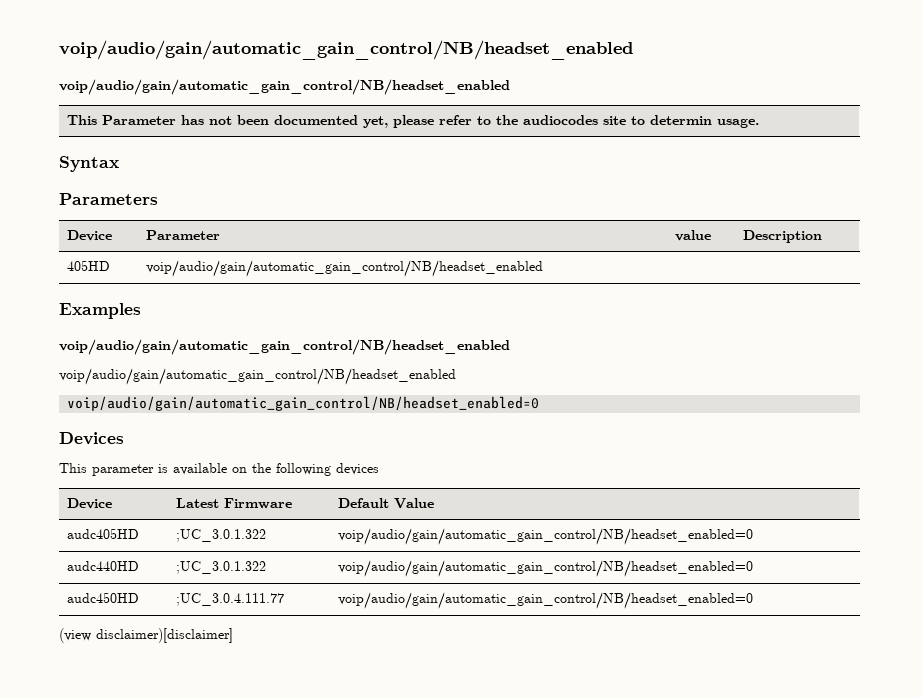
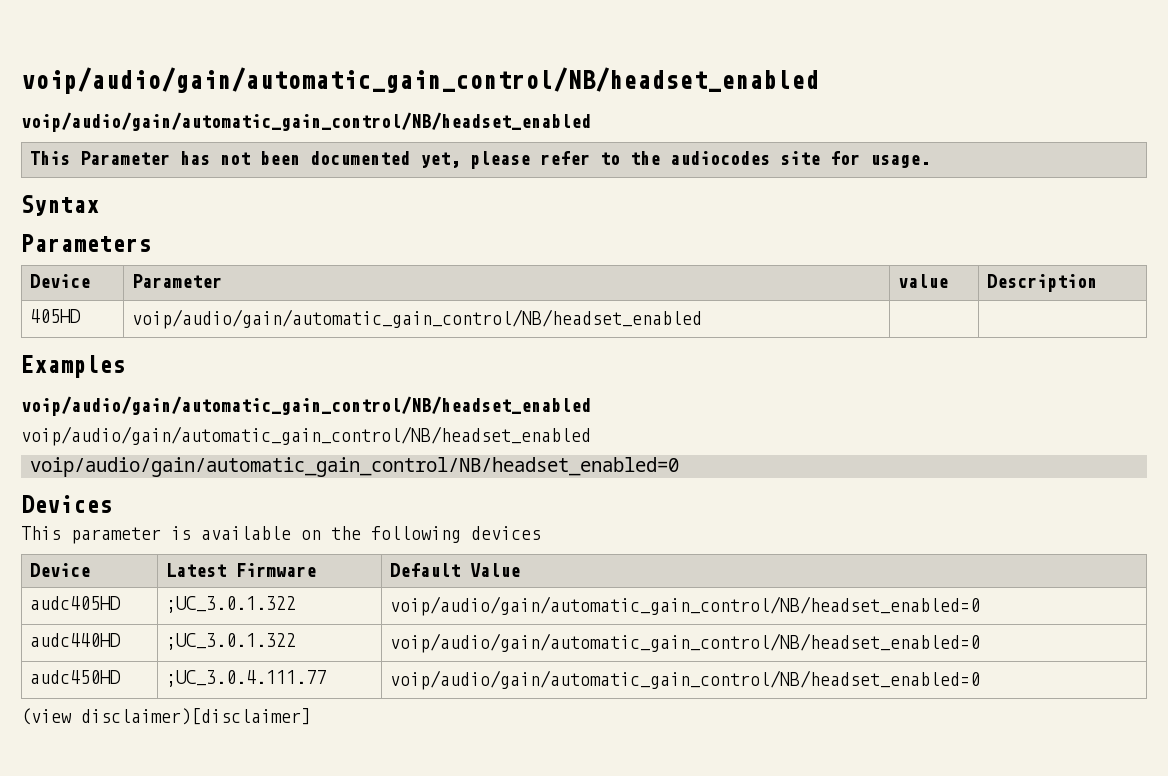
[631,115,713,125] to determin -> [829,151,860,165] for

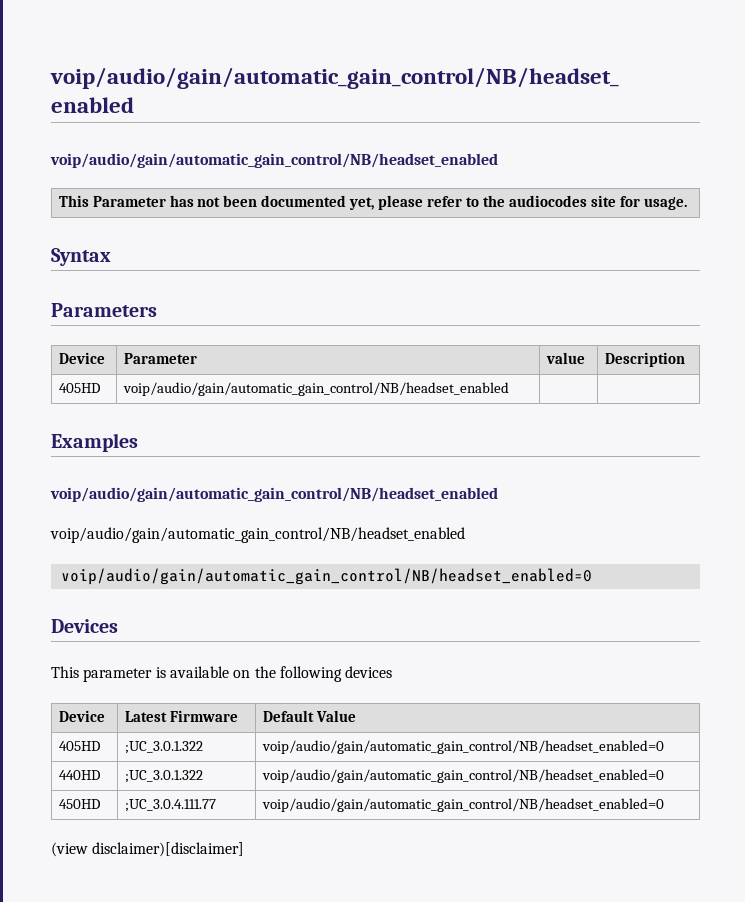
[29,596,121,610] [165,596,296,613] [389,596,980,616] [29,633,121,647] [165,633,296,650] [389,633,980,653] [29,670,121,684] audc405HD | ;UC_3.0.1.322 | voip/audio/gain/automatic_gain_control/NB/headset_enabled=0 // audc440HD | ;UC_3.0.1.322 | voip/audio/gain/automatic_gain_control/NB/headset_enabled=0 // audc450HD -> [58,741,100,751] [124,741,203,754] [261,740,664,754] [58,770,100,780] [124,770,203,783] [261,769,664,783] [58,799,100,809] 405HD | ;UC_3.0.1.322 | voip/audio/gain/automatic_gain_control/NB/headset_enabled=0 // 440HD | ;UC_3.0.1.322 | voip/audio/gain/automatic_gain_control/NB/headset_enabled=0 // 450HD

